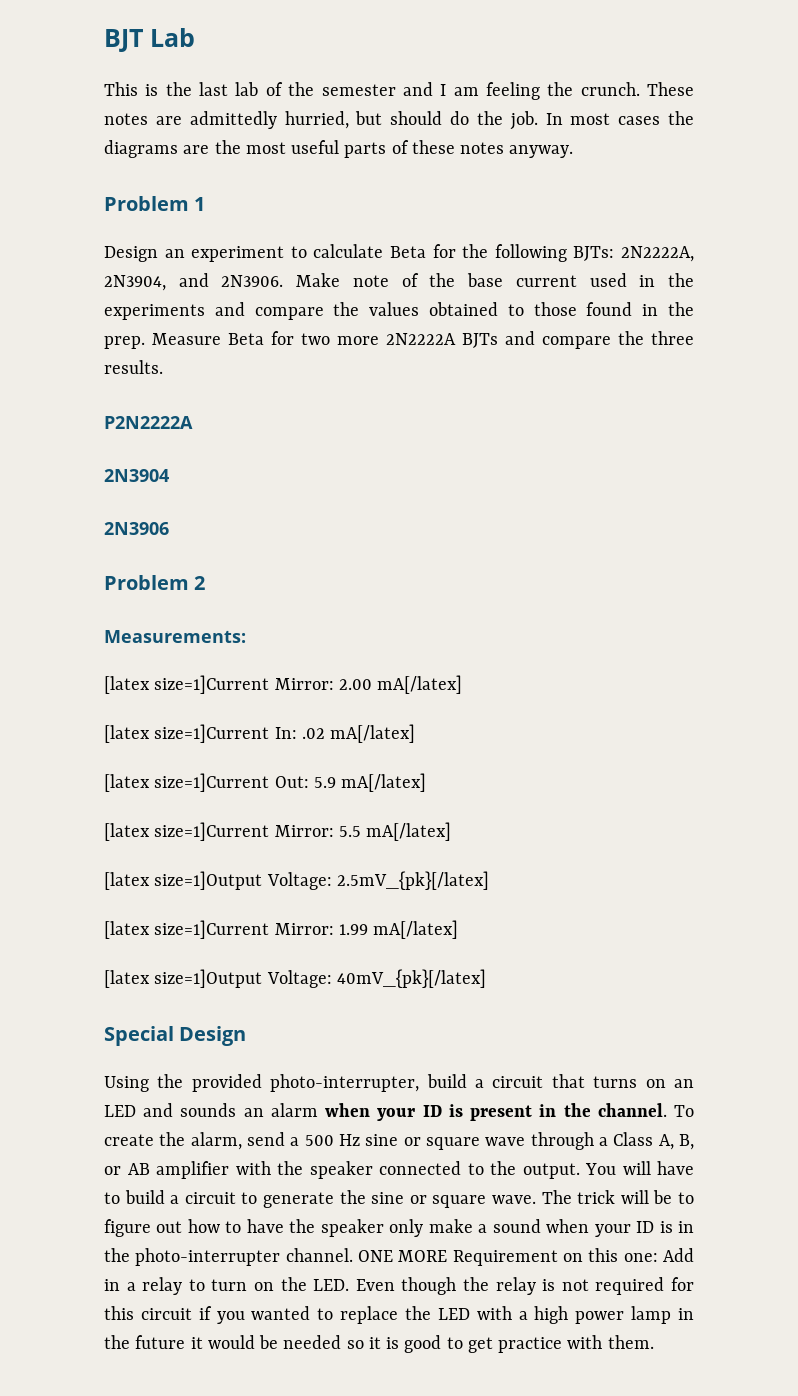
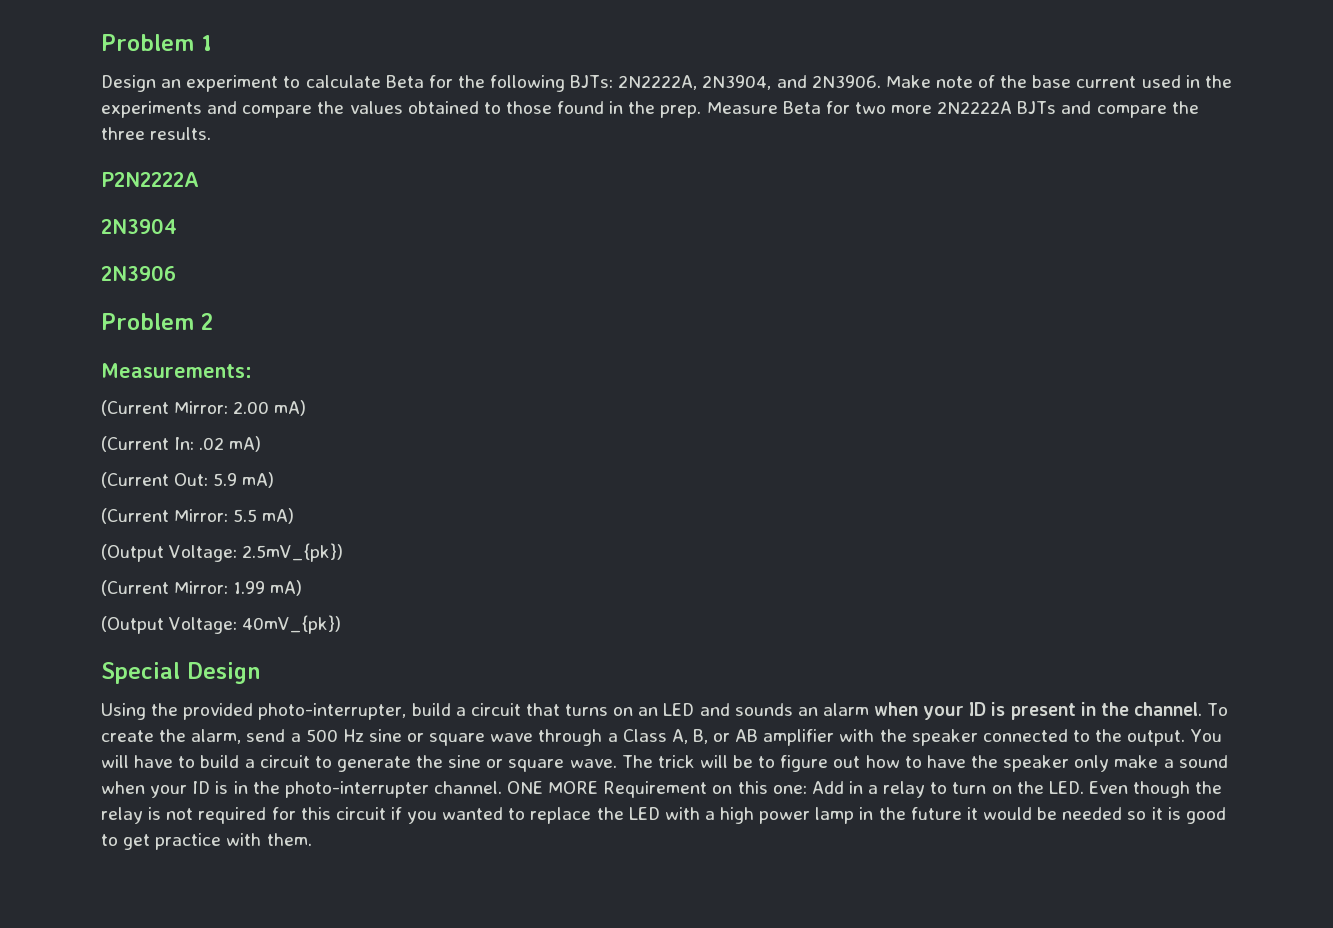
[104,28,195,52] [104,82,694,100] [104,111,694,130] [104,140,574,158] BJT Lab // This is the last lab of the semester and I am feeling the crunch. These notes are admittedly hurried, but should do the job. In most cases the diagrams are the most useful parts of these notes anyway. // -> (101, 42) none
[104,675,463,694] [104,724,416,743] [104,773,427,792] [104,822,452,841] [104,871,489,890] [104,920,459,939] [104,969,486,988] [latex size=1]Current Mirror: 2.00 mA[/latex] // [latex size=1]Current In: .02 mA[/latex] // [latex size=1]Current Out: 5.9 mA[/latex] // [latex size=1]Current Mirror: 5.5 mA[/latex] // [latex size=1]Output Voltage: 2.5mV_{pk}[/latex] // [latex size=1]Current Mirror: 1.99 mA[/latex] // [latex size=1]Output Voltage: 40mV_{pk}[/latex] -> [101,400,307,416] [101,436,262,452] [101,472,275,488] [101,508,295,524] [101,543,344,562] [101,580,303,596] [101,615,342,634] (Current Mirror: 2.00 mA) // (Current In: .02 mA) // (Current Out: 5.9 mA) // (Current Mirror: 5.5 mA) // (Output Voltage: 2.5mV_{pk}) // (Current Mirror: 1.99 mA) // (Output Voltage: 40mV_{pk})

